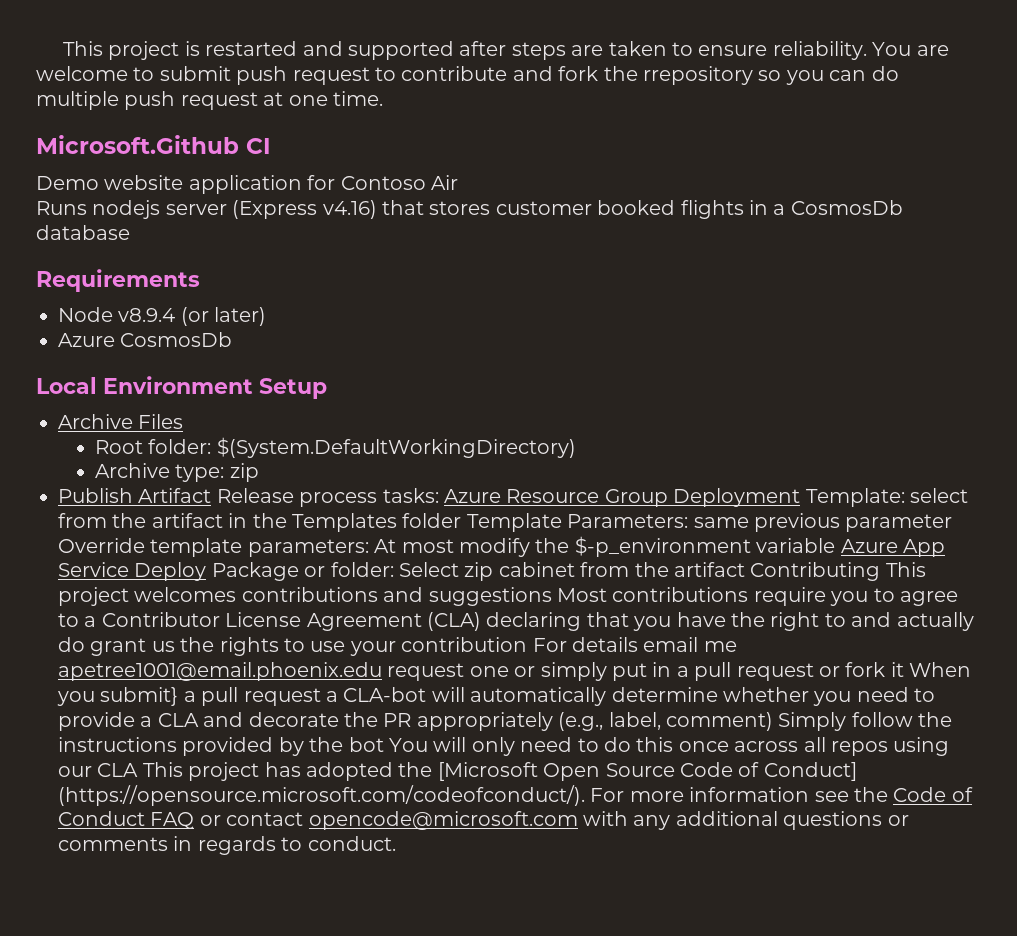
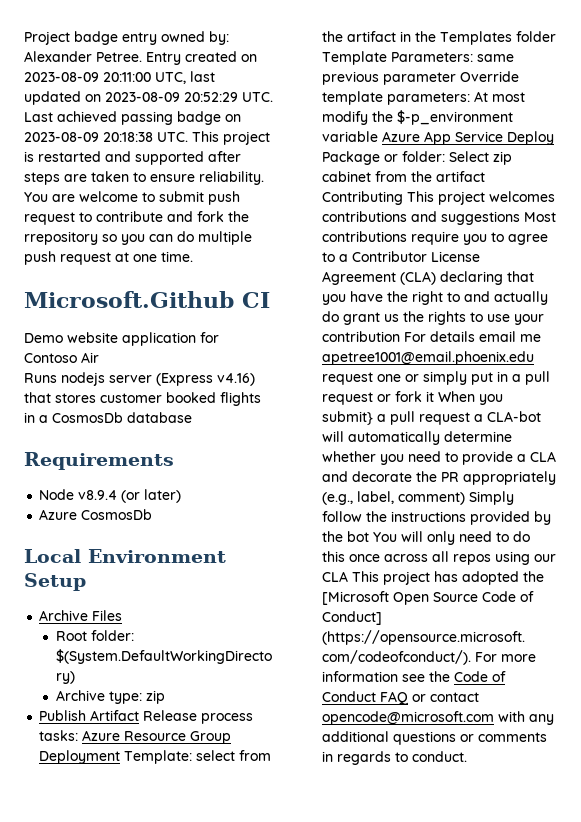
(62, 48) none -> [24,31,229,45] [24,51,257,65] [24,71,215,84] [24,91,273,105] [24,111,241,125] [24,132,188,142] Project badge entry owned by: Alexander Petree. Entry created on 2023-08-09 20:11:00 UTC, last updated on 2023-08-09 20:52:29 UTC. Last achieved passing badge on 2023-08-09 20:18:38 UTC.

